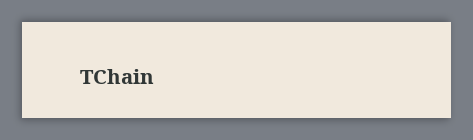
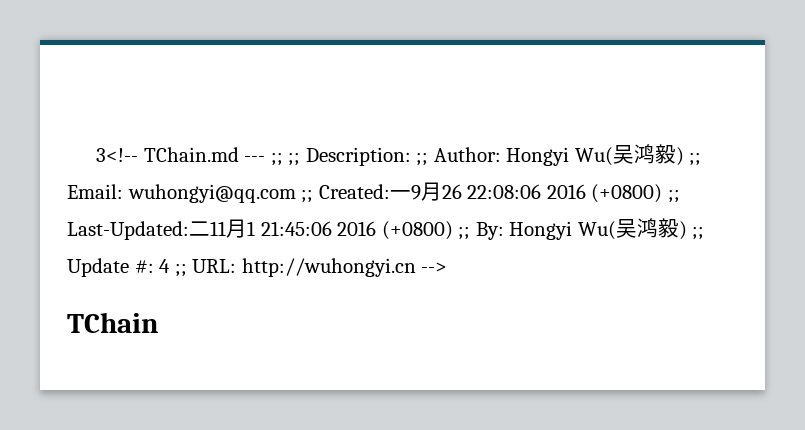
(80, 76) none -> [96,144,702,166] [67,182,680,203] [67,218,705,240] [67,258,448,277] 3<!-- TChain.md --- ;; ;; Description: ;; Author: Hongyi Wu(吴鸿毅) ;; Email: wuhongyi@qq.com ;; Created:一9月26 22:08:06 2016 (+0800) ;; Last-Updated:二11月1 21:45:06 2016 (+0800) ;; By: Hongyi Wu(吴鸿毅) ;; Update #: 4 ;; URL: http://wuhongyi.cn --> //

